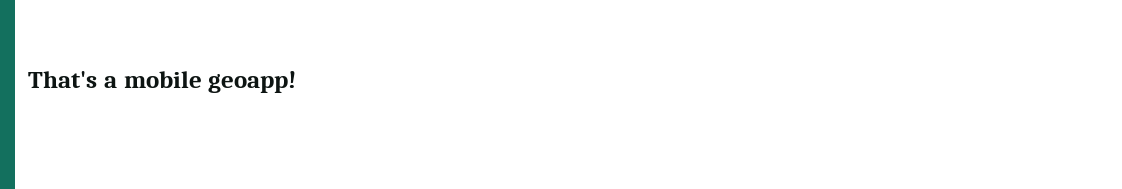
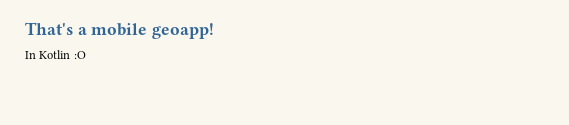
(297, 82) none -> [25,50,86,59] // In Kotlin :O

